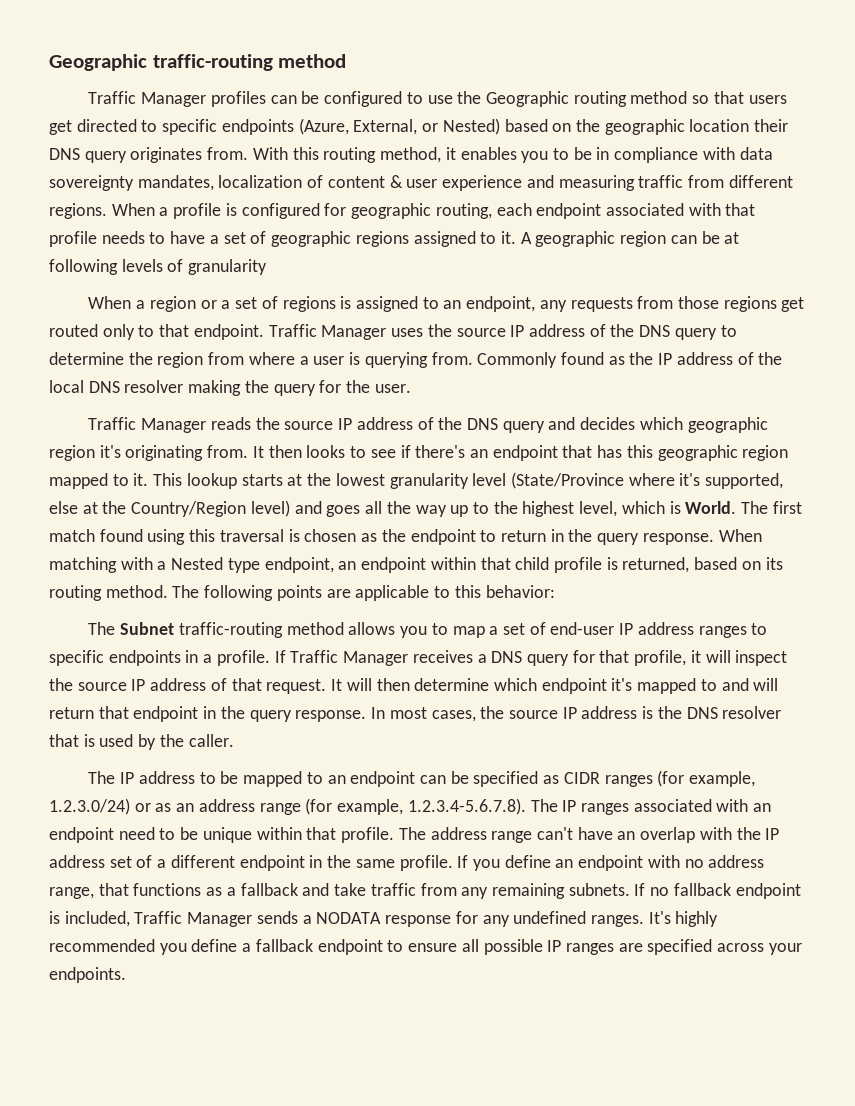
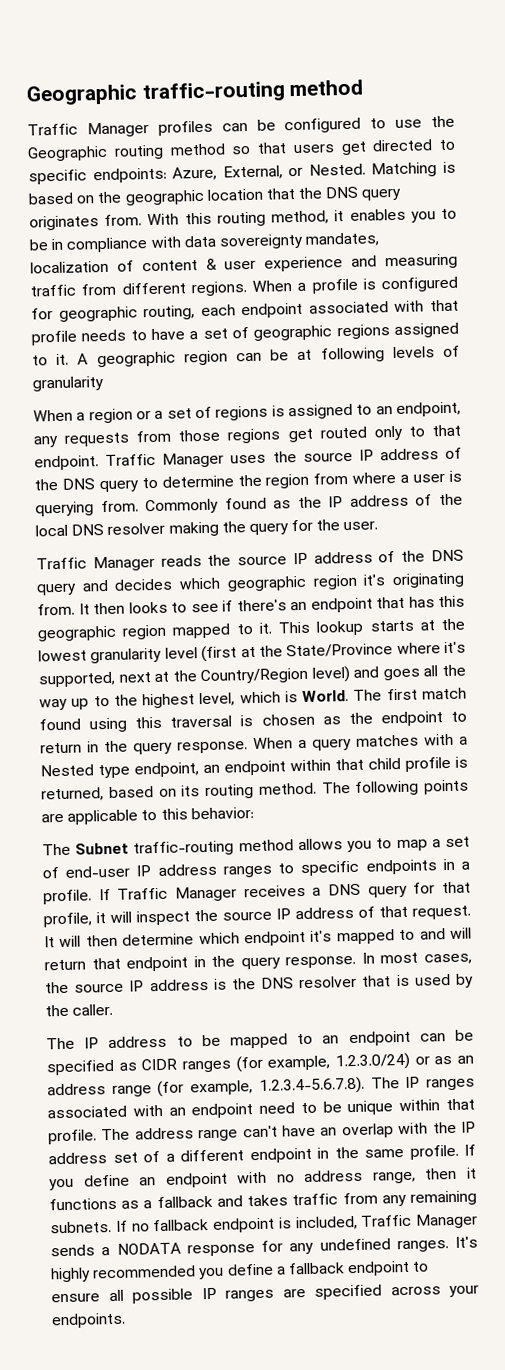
[221,118,500,135] endpoints (Azure, External, or Nested) -> [92,161,456,184] endpoints: Azure, External, or Nested. Matching is
[754,119,789,132] their -> [265,187,323,200] that the
[510,472,624,489] (State/Province -> [201,643,394,663] (first at the State/Province
[49,501,78,514] else -> [118,672,151,683] next
[49,557,117,573] matching -> [298,734,419,751] a query matches
[98,883,129,896] that -> [424,1167,477,1180] then it
[334,883,367,896] take -> [247,1194,289,1207] takes

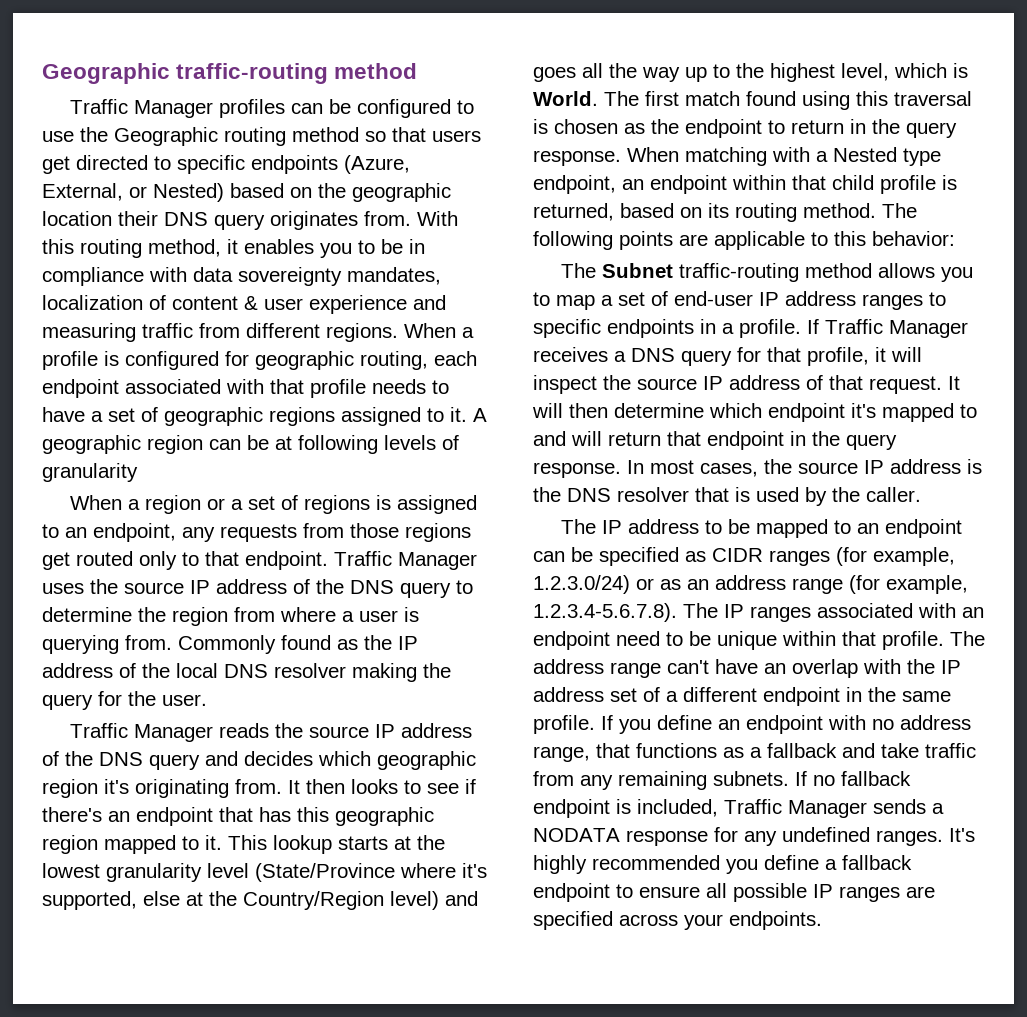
[92,161,456,184] endpoints: Azure, External, or Nested. Matching is -> [251,155,410,174] [42,183,224,202] endpoints (Azure, External, or Nested)
[265,187,323,200] that the -> [118,211,158,226] their
[201,643,394,663] (first at the State/Province -> [255,863,395,882] (State/Province
[118,672,151,683] next -> [143,891,180,906] else
[298,734,419,751] a query matches -> [685,147,767,166] matching
[424,1167,477,1180] then it -> [596,743,630,758] that
[247,1194,289,1207] takes -> [881,743,919,758] take

